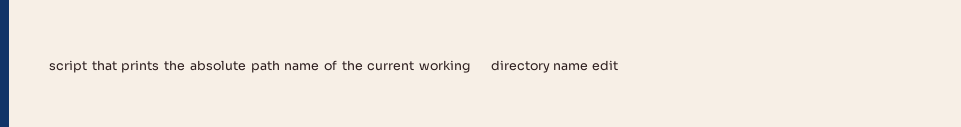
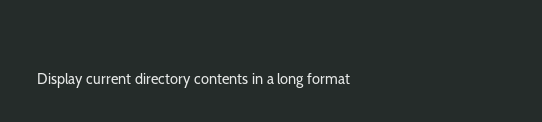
[49,60,618,73] script that prints the absolute path name of the current working directory name edit -> [37,73,351,88] Display current directory contents in a long format

